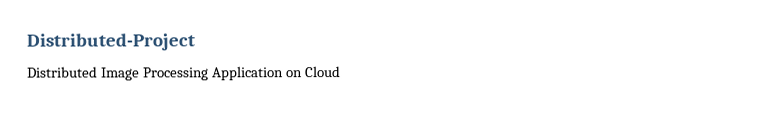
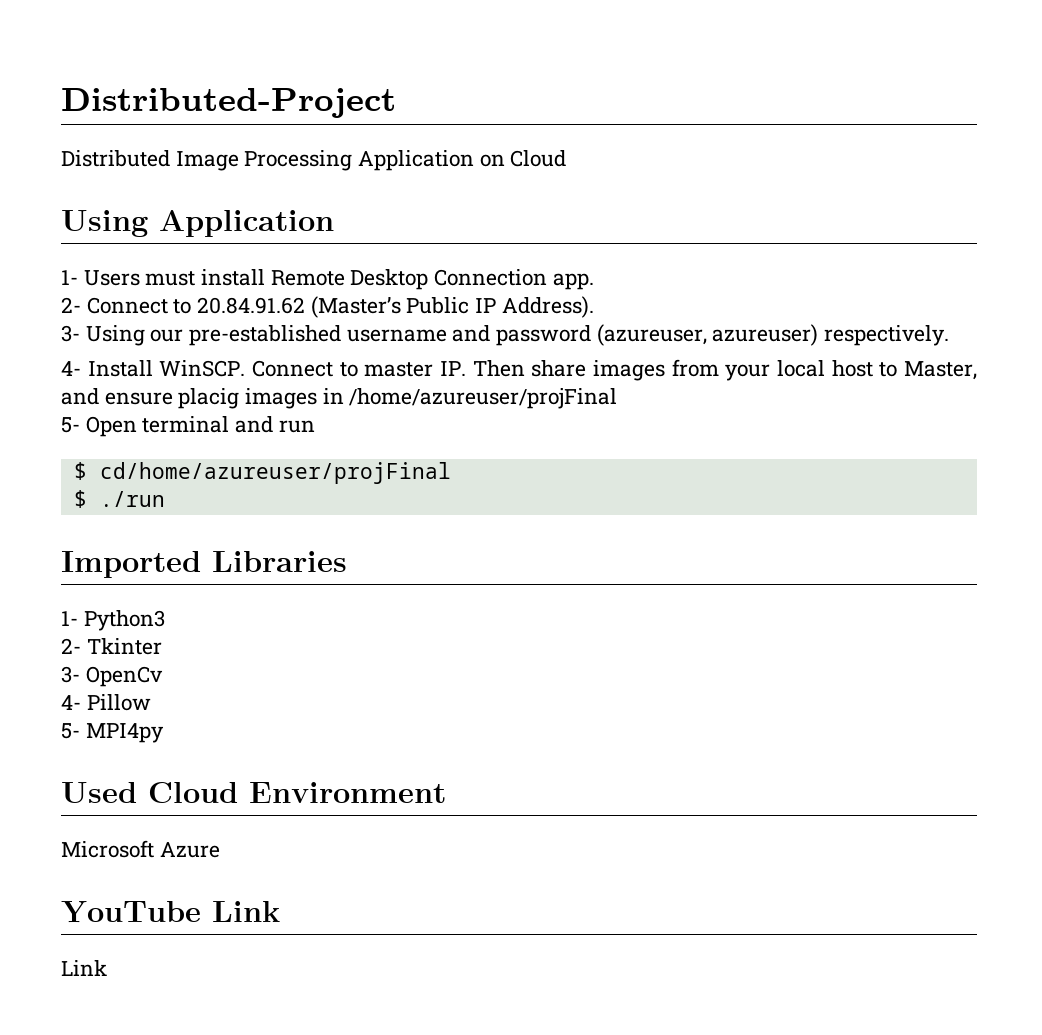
(341, 72) none -> [61,210,334,237] [61,269,594,290] [61,296,594,318] [61,324,950,346] [61,359,977,381] [61,388,618,409] [61,416,315,437] [73,462,451,484] [73,490,165,508] [61,551,347,578] [61,610,165,631] [61,638,162,655] [61,666,163,687] [61,694,151,711] [61,723,164,743] [61,782,446,803] [61,840,220,858] [61,901,280,923] [61,960,107,976] // Using Application // 1- Users must install Remote Desktop Connection app. // 2- Connect to 20.84.91.62 (Master’s Public IP Address). // 3- Using our pre-established username and password (azureuser, azureuser) respectively. // 4- Install WinSCP. Connect to master IP. Then share images from your local host to Master, and ensure placig images in /home/azureuser/projFinal // 5- Open terminal and run // $ cd/home/azureuser/projFinal // $ ./run // Imported Libraries // 1- Python3 // 2- Tkinter // 3- OpenCv // 4- Pillow // 5- MPI4py // Used Cloud Environment // Microsoft Azure // YouTube Link // Link

